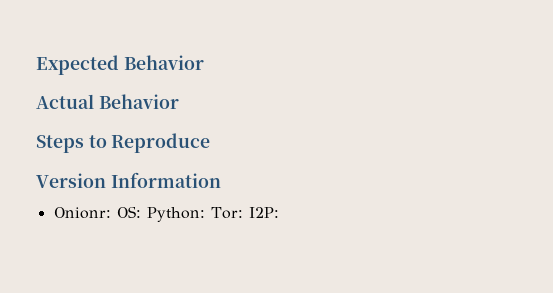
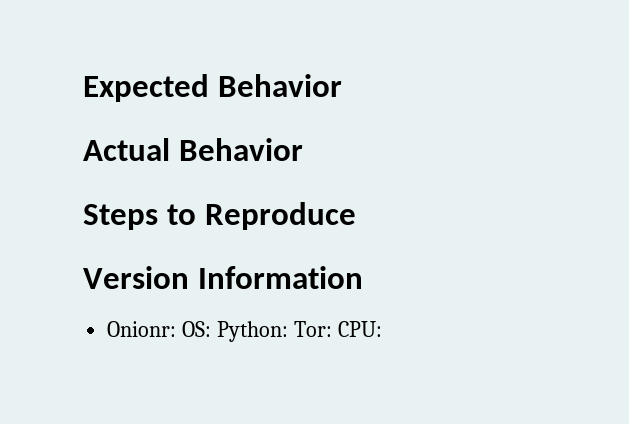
[248,207,279,218] I2P: -> [337,321,382,337] CPU:

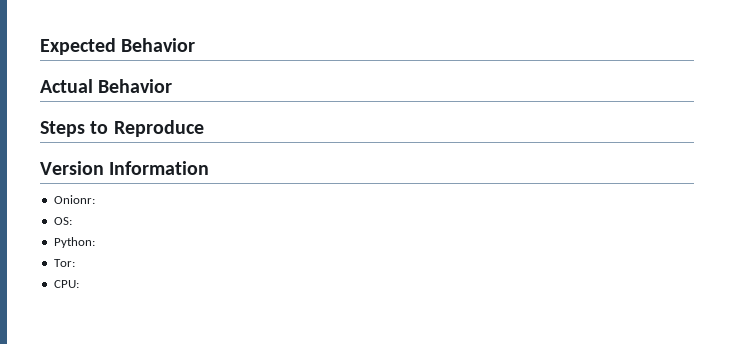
(177, 329) none -> (95, 199) //
(212, 329) none -> (72, 221) //
(289, 331) none -> (95, 242) //
(333, 329) none -> (75, 263) //

